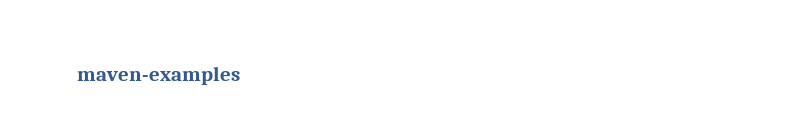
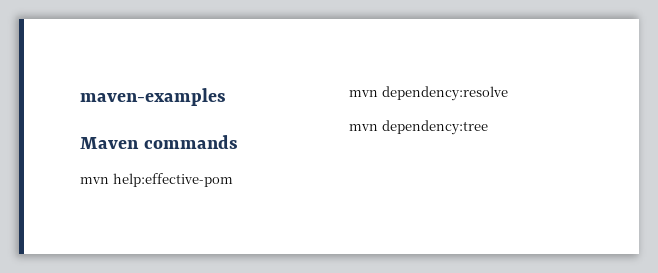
(240, 75) none -> [80,135,238,149] [80,173,233,187] [349,86,508,101] [349,120,488,135] // Maven commands // mvn help:effective-pom // mvn dependency:resolve // mvn dependency:tree

